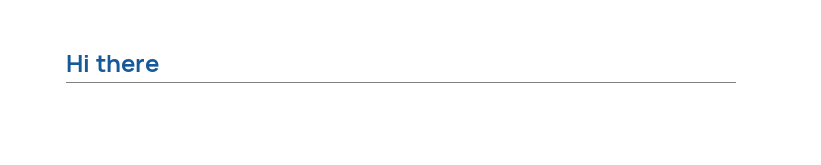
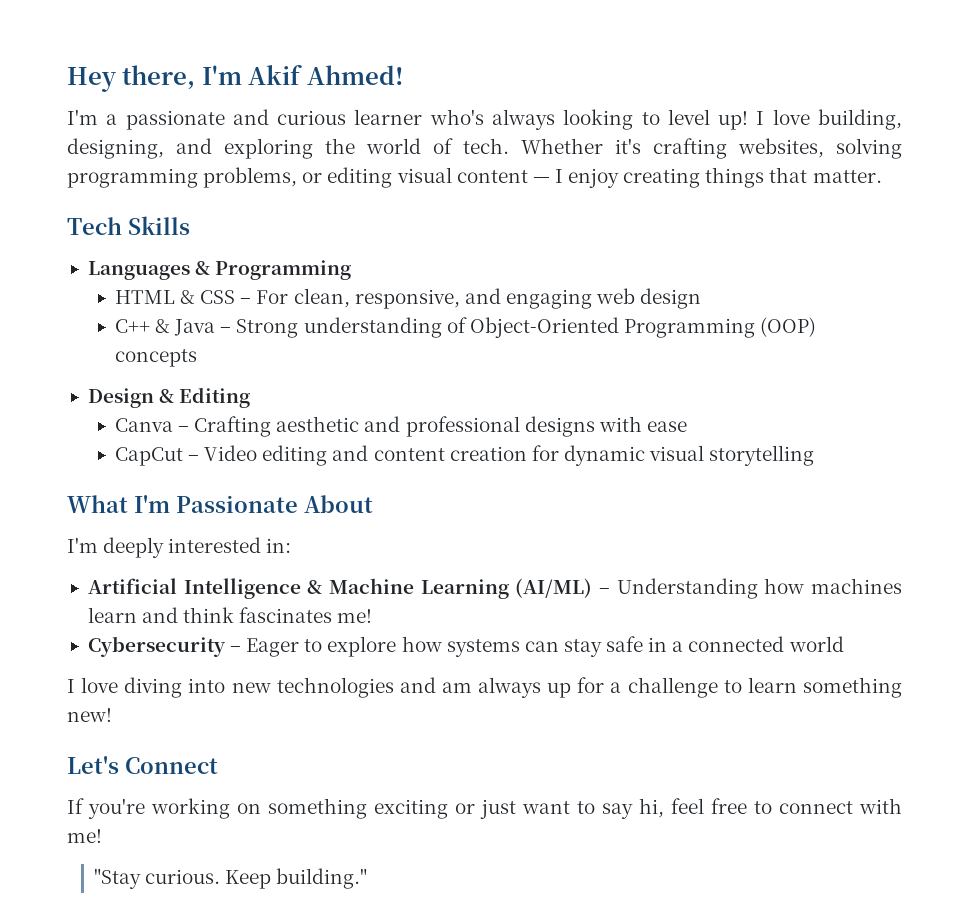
[66,55,160,72] Hi there -> [67,64,404,92] [67,109,903,130] [67,138,902,159] [67,167,882,188] [67,216,190,235] [87,260,352,280] [114,288,702,309] [114,317,817,338] [114,349,197,367] [87,387,251,408] [114,416,687,437] [114,445,815,466] [67,495,373,513] [67,537,292,558] [87,578,903,599] [87,607,373,623] [87,636,844,657] [67,677,902,698] [67,708,112,722] [67,756,218,774] [67,798,902,819] [67,829,102,843] [93,868,368,889] Hey there, I'm Akif Ahmed! // I'm a passionate and curious learner who's always looking to level up! I love building, designing, and exploring the world of tech. Whether it's crafting websites, solving programming problems, or editing visual content — I enjoy creating things that matter. // Tech Skills // Languages & Programming // HTML & CSS – For clean, responsive, and engaging web design // C++ & Java – Strong understanding of Object-Oriented Programming (OOP) concepts // Design & Editing // Canva – Crafting aesthetic and professional designs with ease // CapCut – Video editing and content creation for dynamic visual storytelling // What I'm Passionate About // I'm deeply interested in: // Artificial Intelligence & Machine Learning (AI/ML) – Understanding how machines learn and think fascinates me! // Cybersecurity – Eager to explore how systems can stay safe in a connected world // I love diving into new technologies and am always up for a challenge to learn something new! // Let's Connect // If you're working on something exciting or just want to say hi, feel free to connect with me! // "Stay curious. Keep building."

